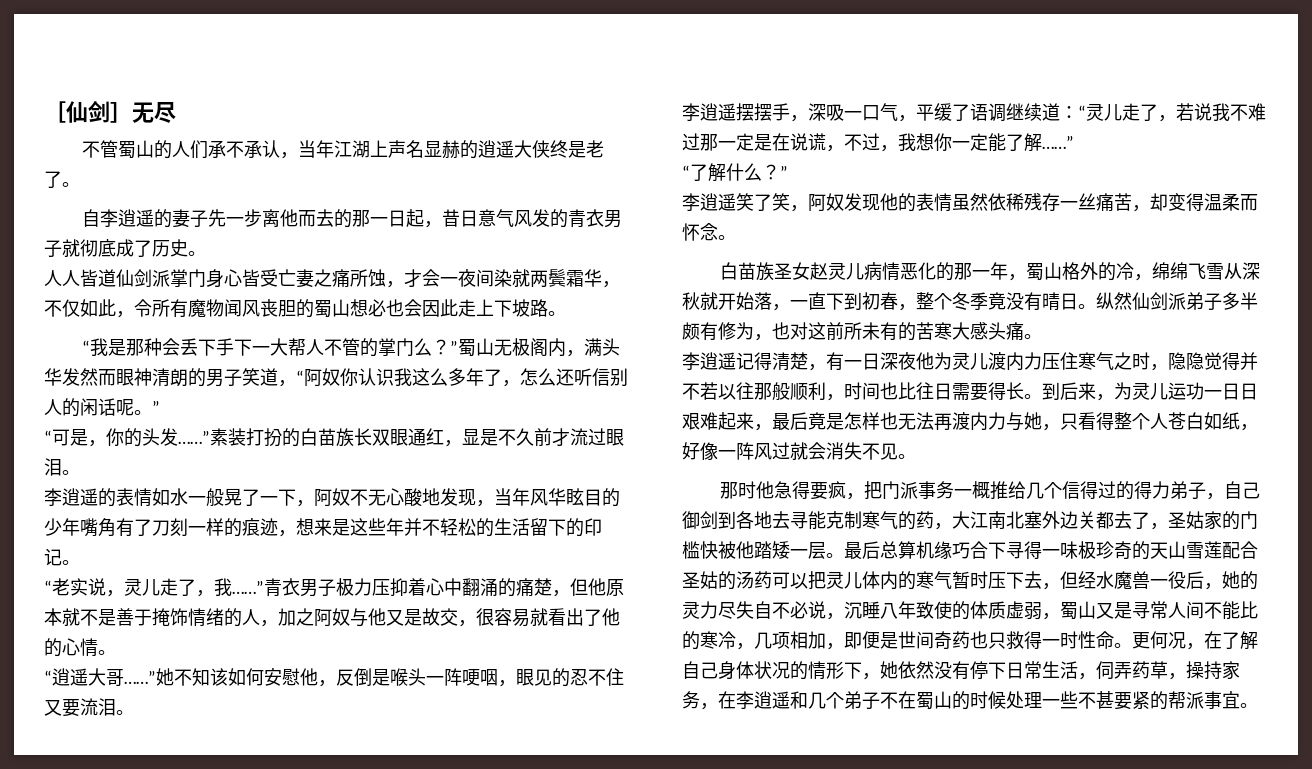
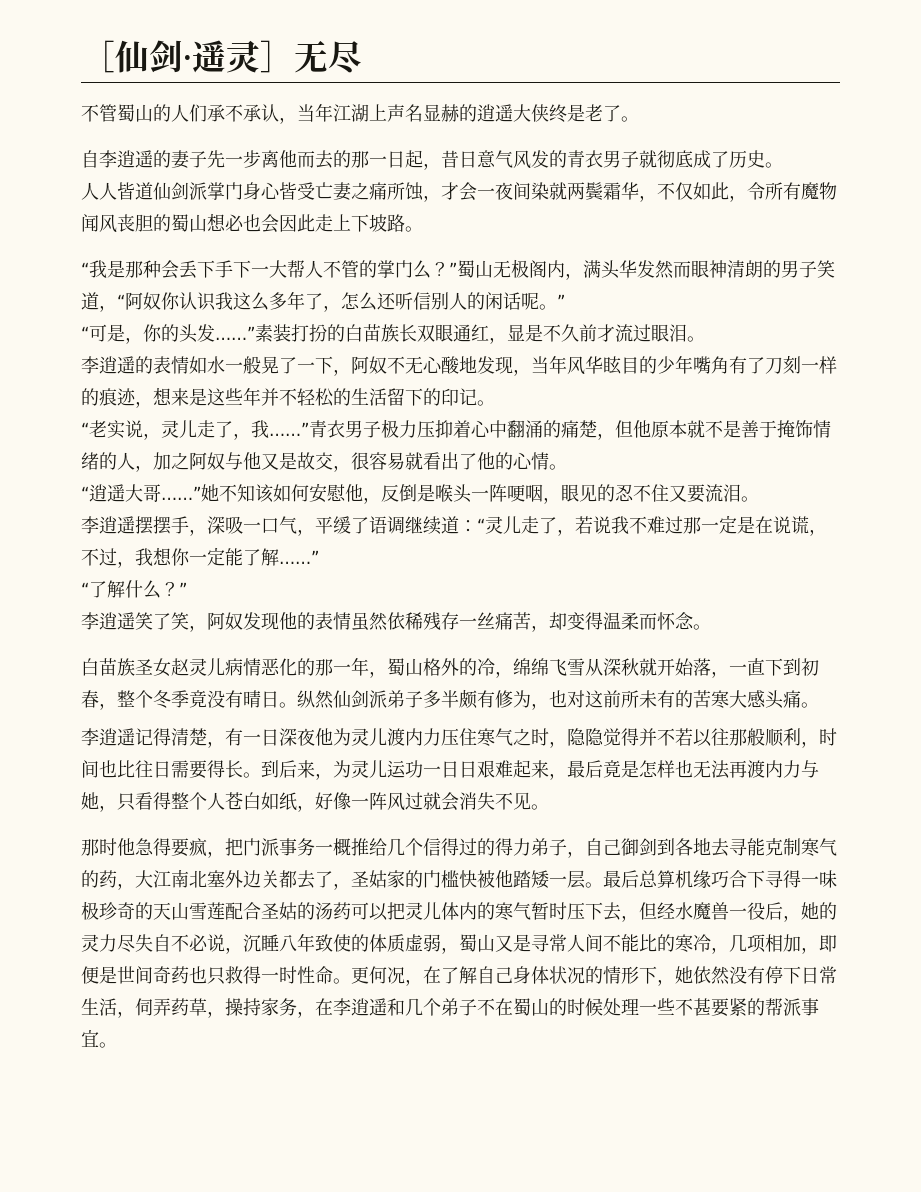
(110, 111) none -> [183,40,260,73] ·遥灵

